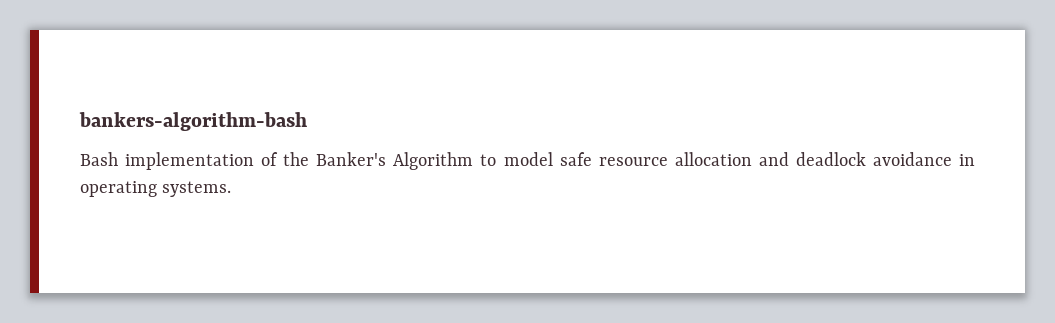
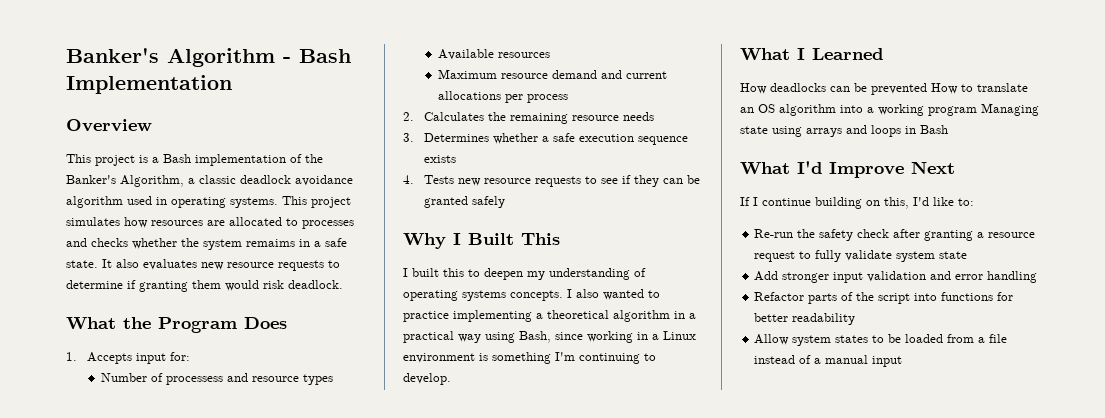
[79,112,307,131] bankers-algorithm-bash // -> [66,48,351,67] [66,75,232,94] [66,119,152,132] [66,154,159,166] Banker's Algorithm - Bash Implementation // Overview // This project is a
[393,152,975,170] [80,181,232,197] Algorithm to model safe resource allocation and deadlock avoidance in operating systems. -> [120,175,353,187] [66,196,351,208] [66,217,354,229] [66,238,347,250] [66,259,340,271] [66,280,343,292] [66,317,287,333] [66,352,190,364] [101,373,334,385] [438,49,551,60] [438,69,668,79] [438,91,569,103] [403,112,654,124] [403,133,688,145] [423,155,456,163] [403,175,700,187] [423,196,505,208] [403,233,560,249] [403,268,646,280] [403,289,660,301] [403,310,696,322] [403,331,696,343] [403,352,656,364] [403,373,451,385] [740,48,883,61] [740,83,1028,95] [740,103,1039,116] [740,125,948,137] [740,161,955,178] [740,197,974,209] [754,229,1036,241] [754,250,968,262] [754,271,1038,283] [754,292,1014,304] [754,313,856,325] [754,334,1008,346] [754,355,903,367] Algorithm, a classic deadlock avoidance algorithm used in operating systems. This project simulates how resources are allocated to processes and checks whether the system remaims in a safe state. It also evaluates new resource requests to determine if granting them would risk deadlock. // What the Program Does // 1. Accepts input for: // Number of processess and resource types // Available resources // Maximum resource demand and current allocations per process // 2. Calculates the remaining resource needs // 3. Determines whether a safe execution sequence exists // 4. Tests new resource requests to see if they can be granted safely // Why I Built This // I built this to deepen my understanding of operating systems concepts. I also wanted to practice implementing a theoretical algorithm in a practical way using Bash, since working in a Linux environment is something I'm continuing to develop. // What I Learned // How deadlocks can be prevented How to translate an OS algorithm into a working program Managing state using arrays and loops in Bash // What I'd Improve Next // If I continue building on this, I'd like to: // Re-run the safety check after granting a resource request to fully validate system state // Add stronger input validation and error handling // Refactor parts of the script into functions for better readability // Allow system states to be loaded from a file instead of a manual input

